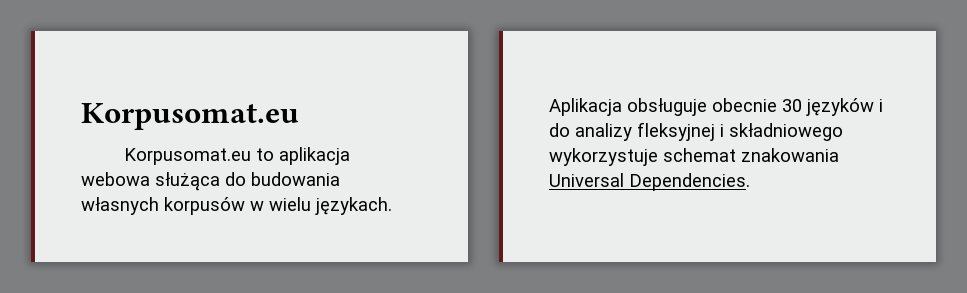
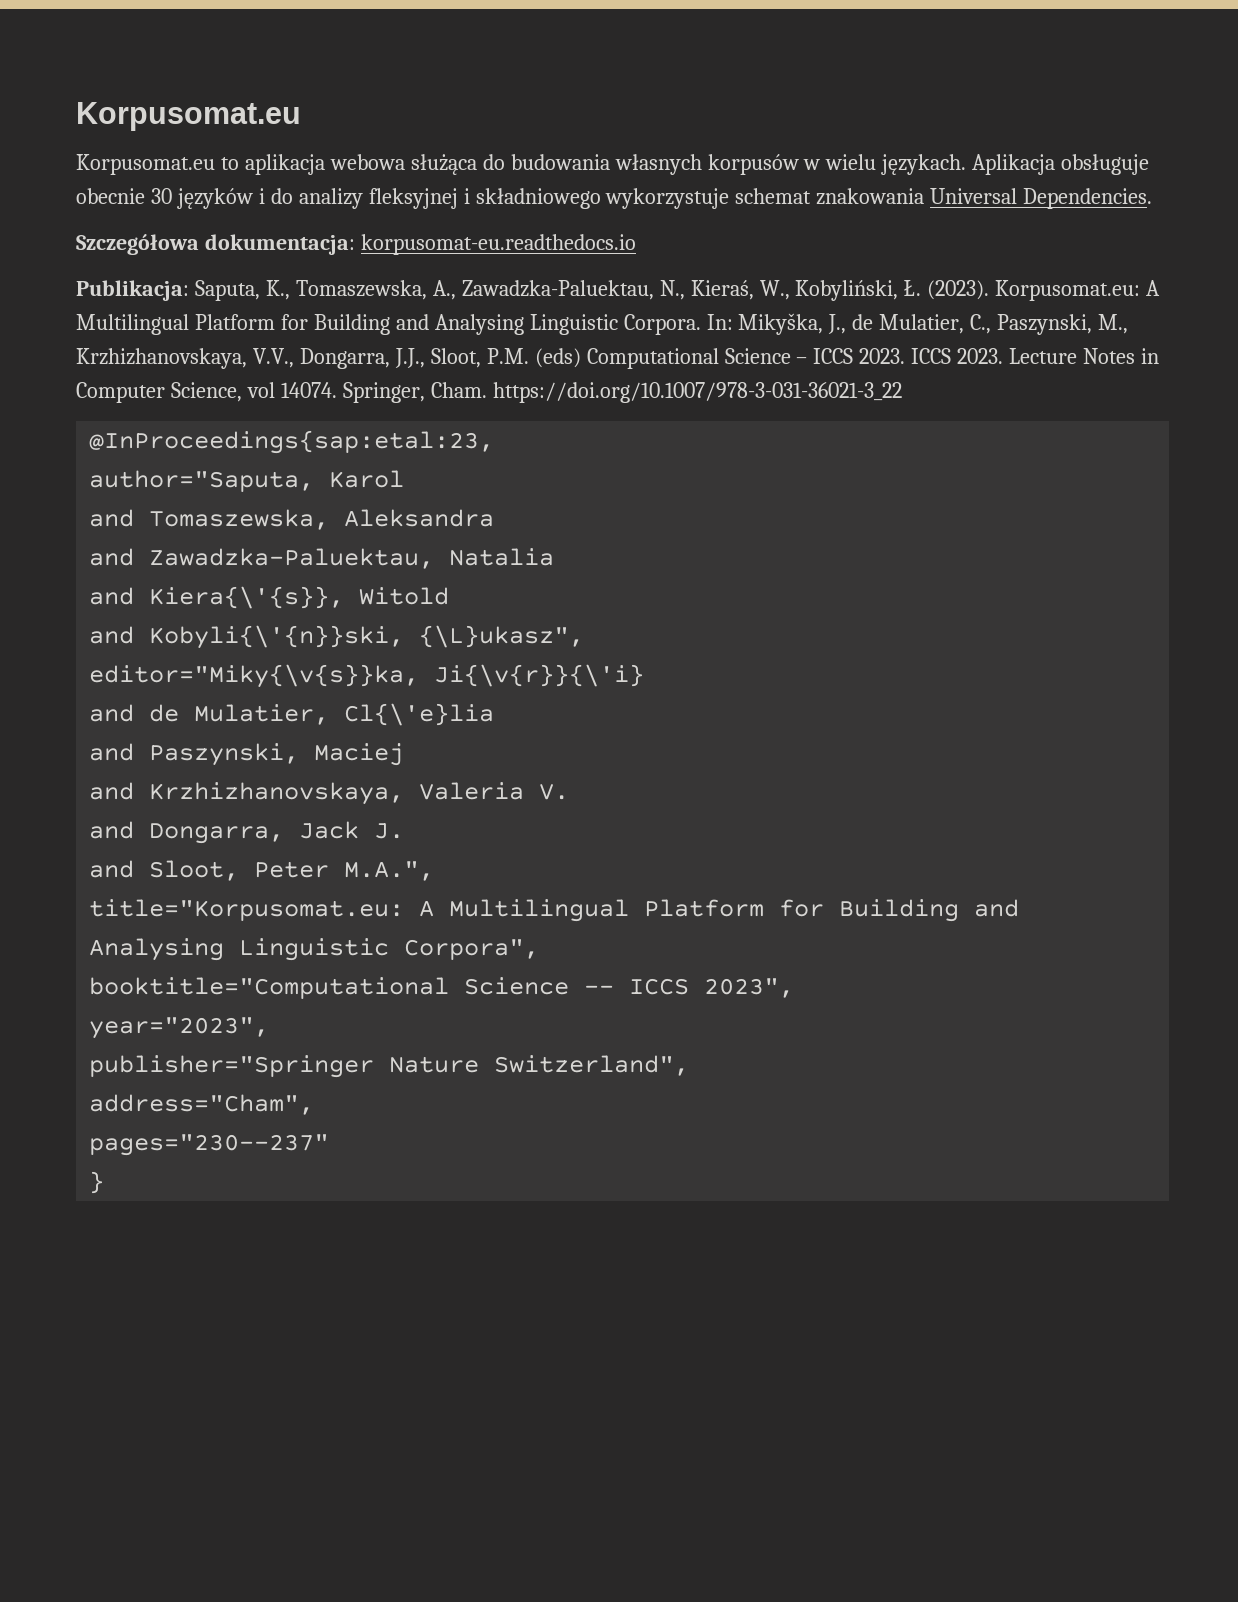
(750, 182) none -> [76,234,636,255] [76,280,1161,301] [76,313,1129,335] [76,348,1160,369] [76,382,902,403] [89,430,495,454] [89,470,405,492] [89,509,495,530] [89,548,555,569] [89,586,450,609] [89,625,585,649] [89,664,645,688] [89,703,495,726] [89,743,405,766] [89,782,570,805] [89,821,405,844] [89,860,435,881] [89,899,1020,922] [89,938,540,961] [89,977,795,999] [89,1017,270,1039] [89,1055,690,1078] [89,1094,315,1115] [89,1134,330,1156] [89,1171,105,1194] // Szczegółowa dokumentacja: korpusomat-eu.readthedocs.io // Publikacja: Saputa, K., Tomaszewska, A., Zawadzka-Paluektau, N., Kieraś, W., Kobyliński, Ł. (2023). Korpusomat.eu: A Multilingual Platform for Building and Analysing Linguistic Corpora. In: Mikyška, J., de Mulatier, C., Paszynski, M., Krzhizhanovskaya, V.V., Dongarra, J.J., Sloot, P.M. (eds) Computational Science – ICCS 2023. ICCS 2023. Lecture Notes in Computer Science, vol 14074. Springer, Cham. https://doi.org/10.1007/978-3-031-36021-3_22 // @InProceedings{sap:etal:23, // author="Saputa, Karol // and Tomaszewska, Aleksandra // and Zawadzka-Paluektau, Natalia // and Kiera{\'{s}}, Witold // and Kobyli{\'{n}}ski, {\L}ukasz", // editor="Miky{\v{s}}ka, Ji{\v{r}}{\'i} // and de Mulatier, Cl{\'e}lia // and Paszynski, Maciej // and Krzhizhanovskaya, Valeria V. // and Dongarra, Jack J. // and Sloot, Peter M.A.", // title="Korpusomat.eu: A Multilingual Platform for Building and Analysing Linguistic Corpora", // booktitle="Computational Science -- ICCS 2023", // year="2023", // publisher="Springer Nature Switzerland", // address="Cham", // pages="230--237" // }

